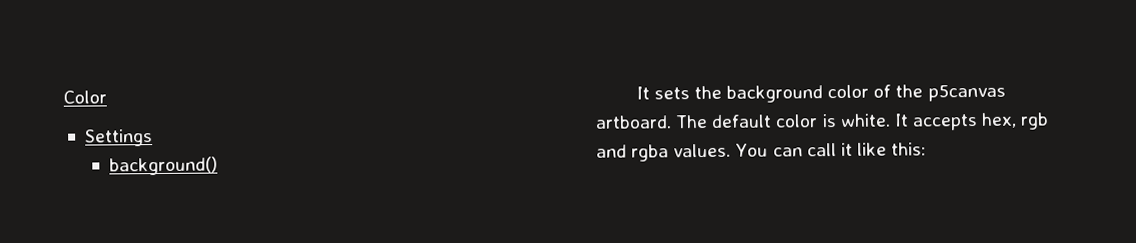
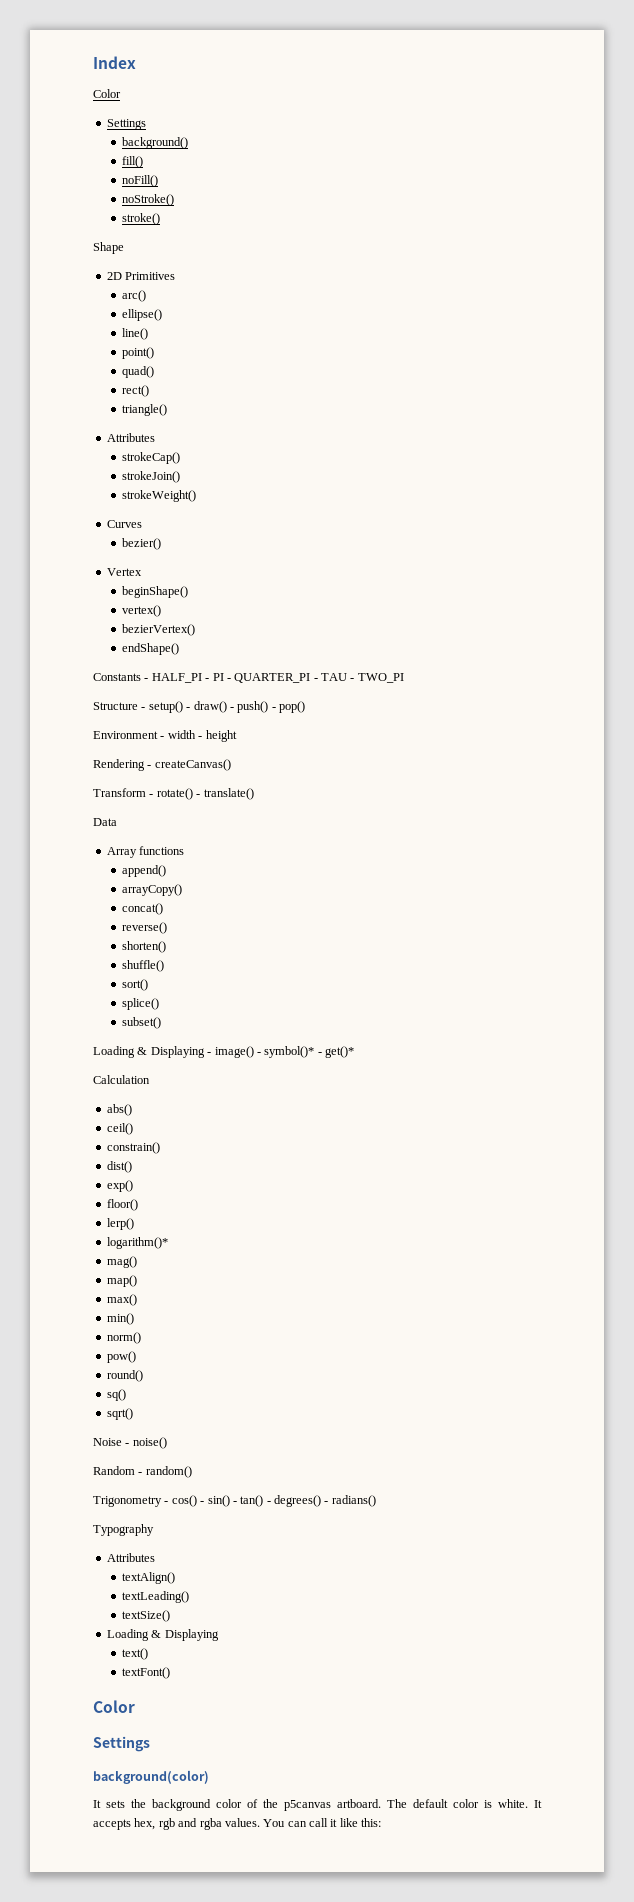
(63, 97) none -> [93,56,136,69] Index //
(218, 166) none -> [122,156,144,168] [122,175,159,187] [122,194,175,206] [122,213,161,225] [93,242,124,254] [106,272,176,280] [122,290,147,302] [122,309,163,321] [122,328,149,340] [122,347,155,359] [122,366,155,378] [122,385,150,397] [122,404,168,416] [106,433,155,442] [122,452,181,464] [122,471,181,483] [122,490,197,502] [106,520,142,528] [122,538,162,550] [106,568,142,576] [122,586,189,598] [122,605,162,617] [122,624,196,636] [122,643,180,655] [93,673,404,683] [93,701,305,713] [93,730,237,742] [93,759,231,771] [93,788,254,800] [93,818,117,826] [106,846,185,858] [122,865,167,877] [122,884,183,896] [122,903,164,915] [122,922,168,934] [122,941,167,953] [122,960,165,972] [122,979,149,991] [122,998,160,1010] [122,1017,162,1029] [93,1046,354,1058] [93,1075,150,1084] [106,1104,132,1116] [106,1123,133,1135] [106,1142,160,1154] [106,1161,132,1173] [106,1180,133,1192] [106,1199,138,1211] [106,1218,134,1230] [106,1237,168,1249] [106,1256,137,1268] [106,1275,137,1287] [106,1294,137,1306] [106,1313,134,1325] [106,1332,141,1344] [106,1351,136,1363] [106,1370,143,1382] [106,1389,126,1401] [106,1408,133,1420] [93,1437,167,1449] [93,1466,192,1478] [93,1495,376,1507] [93,1524,154,1536] [106,1553,155,1562] [122,1572,176,1584] [122,1591,190,1603] [122,1610,171,1622] [106,1629,219,1641] [122,1648,149,1660] [122,1667,171,1679] [93,1700,135,1713] [93,1736,150,1752] [93,1770,209,1784] // fill() // noFill() // noStroke() // stroke() // Shape // 2D Primitives // arc() // ellipse() // line() // point() // quad() // rect() // triangle() // Attributes // strokeCap() // strokeJoin() // strokeWeight() // Curves // bezier() // Vertex // beginShape() // vertex() // bezierVertex() // endShape() // Constants - HALF_PI - PI - QUARTER_PI - TAU - TWO_PI // Structure - setup() - draw() - push() - pop() // Environment - width - height // Rendering - createCanvas() // Transform - rotate() - translate() // Data // Array functions // append() // arrayCopy() // concat() // reverse() // shorten() // shuffle() // sort() // splice() // subset() // Loading & Displaying - image() - symbol()* - get()* // Calculation // abs() // ceil() // constrain() // dist() // exp() // floor() // lerp() // logarithm()* // mag() // map() // max() // min() // norm() // pow() // round() // sq() // sqrt() // Noise - noise() // Random - random() // Trigonometry - cos() - sin() - tan() - degrees() - radians() // Typography // Attributes // textAlign() // textLeading() // textSize() // Loading & Displaying // text() // textFont() // Color // Settings // background(color)

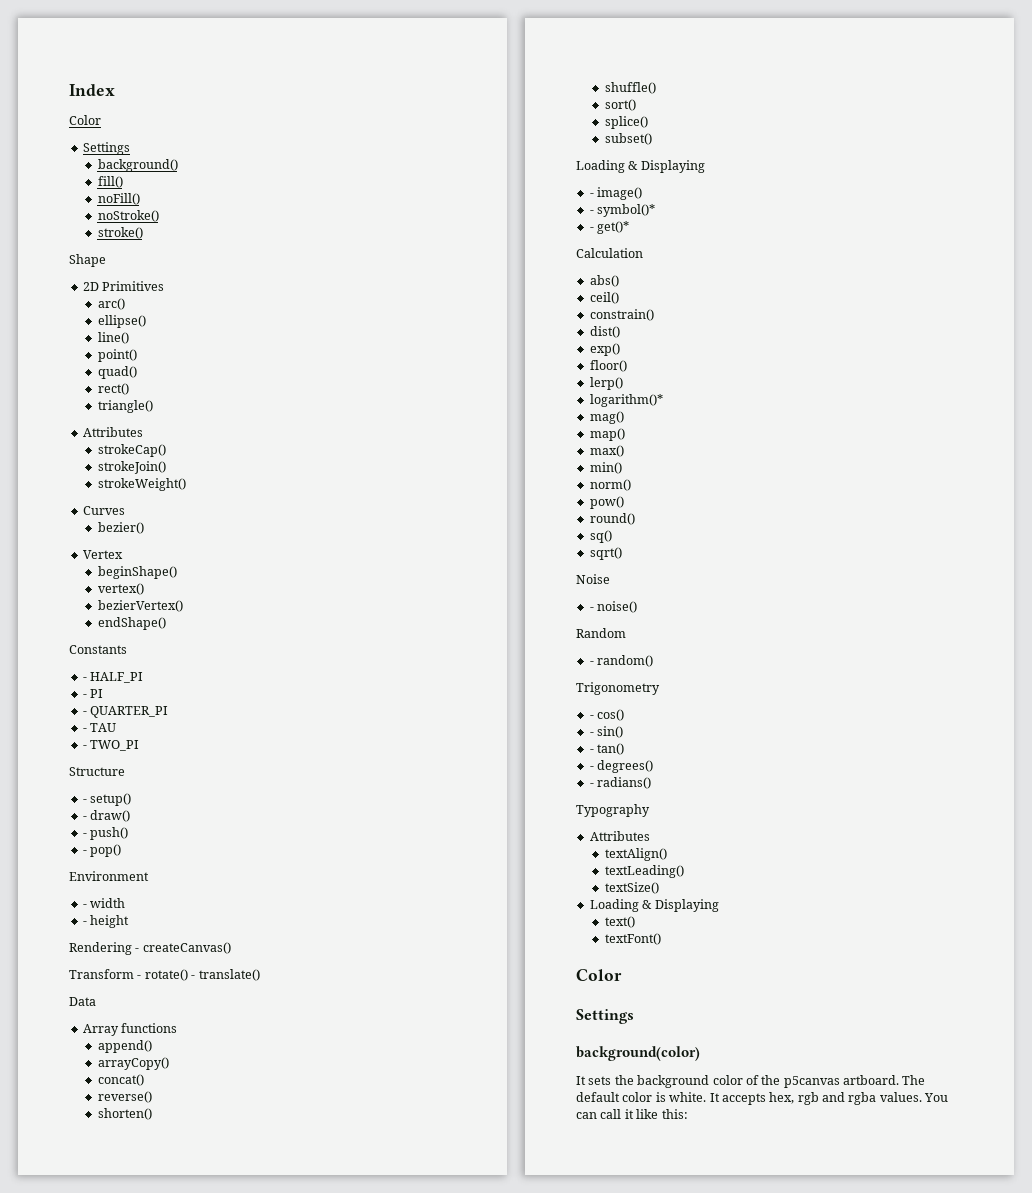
(141, 677) none -> (127, 649) //
(202, 678) none -> (144, 677) //
(224, 677) none -> (104, 693) //
(311, 678) none -> (169, 712) //
(347, 677) none -> (117, 727) //
(138, 706) none -> (125, 771) //
(183, 707) none -> (132, 799) //
(227, 707) none -> (131, 816) //
(269, 707) none -> (129, 833) //
(158, 735) none -> (149, 876) //
(196, 734) none -> (126, 903) //
(205, 1052) none -> (705, 166) //
(254, 1052) none -> (643, 193) //
(315, 1052) none -> (656, 210) //
(122, 1442) none -> (610, 579) //
(135, 1470) none -> (626, 633) //
(162, 1501) none -> (660, 688) //
(197, 1501) none -> (625, 715) //
(230, 1501) none -> (624, 732) //
(264, 1501) none -> (625, 749) //
(321, 1501) none -> (654, 766) //

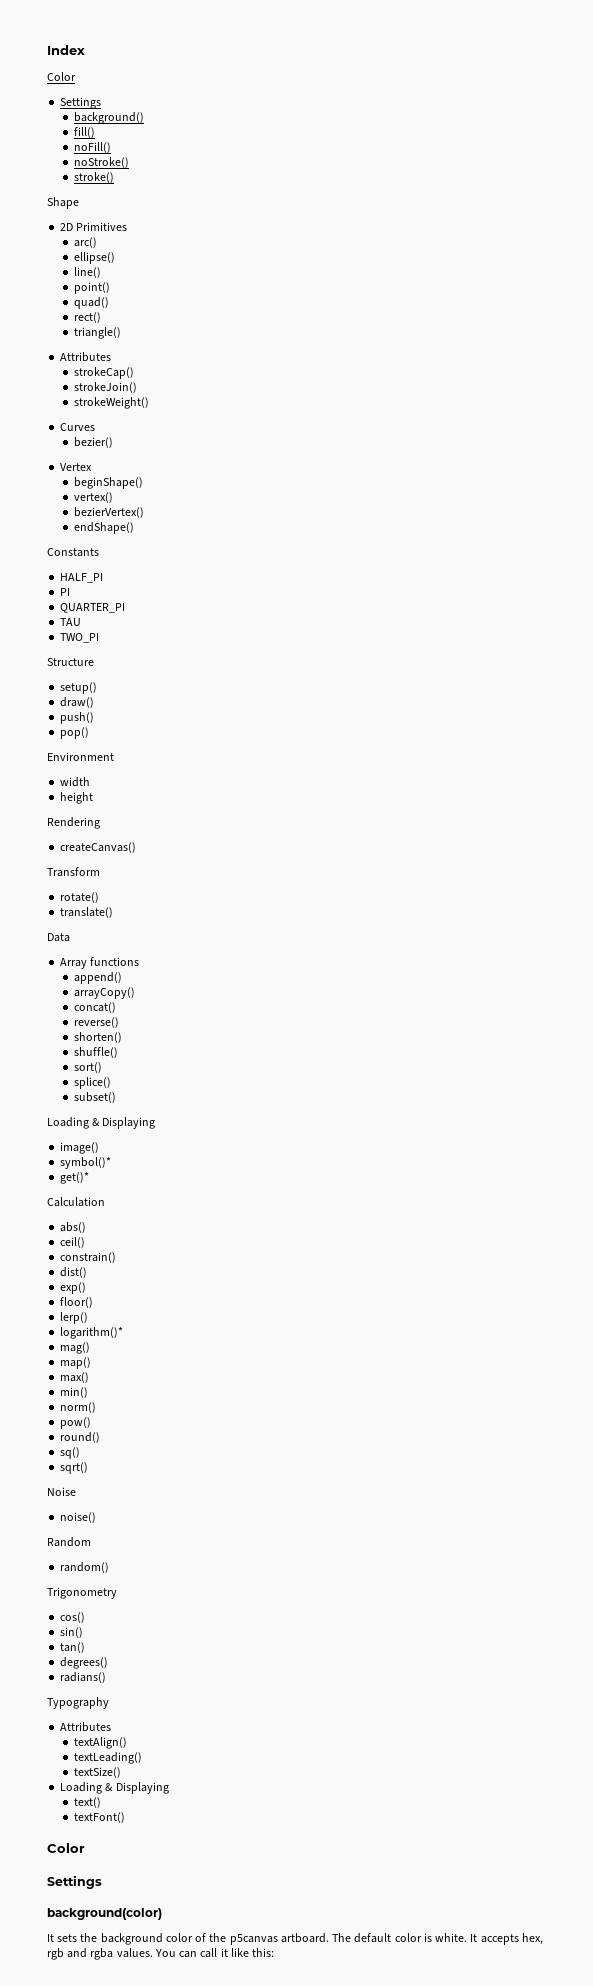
[82,677,87,681] - -> (99, 552) none
[82,694,87,698] - -> (104, 578) none
[82,711,87,715] - -> (71, 592) none
[82,728,87,732] - -> (126, 608) none
[82,745,87,749] - -> (82, 622) none
[82,799,87,803] - -> (94, 662) none
[82,816,87,820] - -> (98, 688) none
[82,833,87,837] - -> (95, 702) none
[82,850,87,854] - -> (95, 718) none
[82,904,87,908] - -> (114, 756) none
[82,921,87,925] - -> (91, 782) none
[135,948,140,952] - -> (100, 823) //
[137,975,142,979] - -> (100, 872) //
[191,975,196,979] - -> (100, 897) //
[589,193,594,197] - -> (156, 1123) none
[589,210,594,214] - -> (100, 1148) none
[589,227,594,231] - -> (112, 1163) none
[589,607,594,611] - -> (76, 1491) none
[589,661,594,665] - -> (91, 1542) none
[589,715,594,719] - -> (117, 1593) none
[589,732,594,736] - -> (86, 1617) none
[589,749,594,753] - -> (84, 1632) none
[589,766,594,770] - -> (86, 1647) none
[589,783,594,787] - -> (109, 1663) none

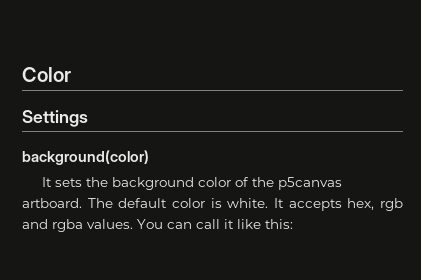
[47,45,85,55] [47,72,76,81] [60,97,102,109] [74,112,145,124] [74,127,96,138] [74,142,112,153] [74,157,130,168] [74,172,115,183] [47,197,79,209] [60,222,128,231] [74,237,98,248] [74,252,116,264] [74,267,102,278] [74,282,111,294] [74,297,110,309] [74,312,102,323] [74,327,122,339] [60,352,112,362] [74,367,135,379] [74,382,138,393] [74,397,150,409] [60,423,96,431] [74,437,114,448] [60,463,93,471] [74,477,144,489] [74,492,114,503] [74,507,145,518] [74,522,135,534] [47,548,99,557] [60,573,104,583] [60,588,71,596] [60,603,126,613] [60,618,82,626] [60,633,100,643] [47,658,94,666] [60,682,98,694] [60,697,95,708] [60,712,95,724] [60,727,90,739] [47,752,114,761] [60,777,91,787] [60,792,94,804] [47,817,100,829] [60,842,137,853] [47,867,100,877] [60,892,100,903] [60,907,114,918] [47,933,70,942] [60,957,140,969] [74,972,123,984] [74,987,136,999] [74,1002,117,1013] [74,1017,120,1028] [74,1032,123,1043] [74,1047,119,1058] [74,1062,103,1073] [74,1077,112,1089] [74,1092,117,1103] [47,1117,156,1129] [60,1142,100,1154] [60,1157,112,1169] [60,1172,90,1184] [47,1197,105,1207] [60,1222,87,1233] [60,1237,86,1248] [60,1252,117,1263] [60,1267,88,1278] [60,1282,87,1294] [60,1297,94,1308] [60,1312,89,1324] [60,1327,124,1339] [60,1342,91,1354] [60,1357,92,1369] [60,1372,90,1383] [60,1387,89,1398] [60,1402,97,1413] [60,1417,92,1429] [60,1432,101,1443] [60,1447,81,1459] [60,1462,89,1474] [47,1487,76,1496] [60,1512,97,1523] [47,1537,91,1547] [60,1562,110,1573] [47,1587,117,1599] [60,1612,86,1623] [60,1627,84,1638] [60,1642,86,1653] [60,1657,109,1669] [60,1672,107,1683] [47,1697,109,1709] [60,1722,112,1732] [74,1737,128,1749] [74,1752,143,1764] [74,1767,122,1778] [60,1782,169,1794] [74,1797,102,1808] [74,1812,126,1823] Index // Color // Settings // background() // fill() // noFill() // noStroke() // stroke() // Shape // 2D Primitives // arc() // ellipse() // line() // point() // quad() // rect() // triangle() // Attributes // strokeCap() // strokeJoin() // strokeWeight() // Curves // bezier() // Vertex // beginShape() // vertex() // bezierVertex() // endShape() // Constants // HALF_PI // PI // QUARTER_PI // TAU // TWO_PI // Structure // setup() // draw() // push() // pop() // Environment // width // height // Rendering // createCanvas() // Transform // rotate() // translate() // Data // Array functions // append() // arrayCopy() // concat() // reverse() // shorten() // shuffle() // sort() // splice() // subset() // Loading & Displaying // image() // symbol()* // get()* // Calculation // abs() // ceil() // constrain() // dist() // exp() // floor() // lerp() // logarithm()* // mag() // map() // max() // min() // norm() // pow() // round() // sq() // sqrt() // Noise // noise() // Random // random() // Trigonometry // cos() // sin() // tan() // degrees() // radians() // Typography // Attributes // textAlign() // textLeading() // textSize() // Loading & Displaying // text() // textFont() // -> (22, 74) none

